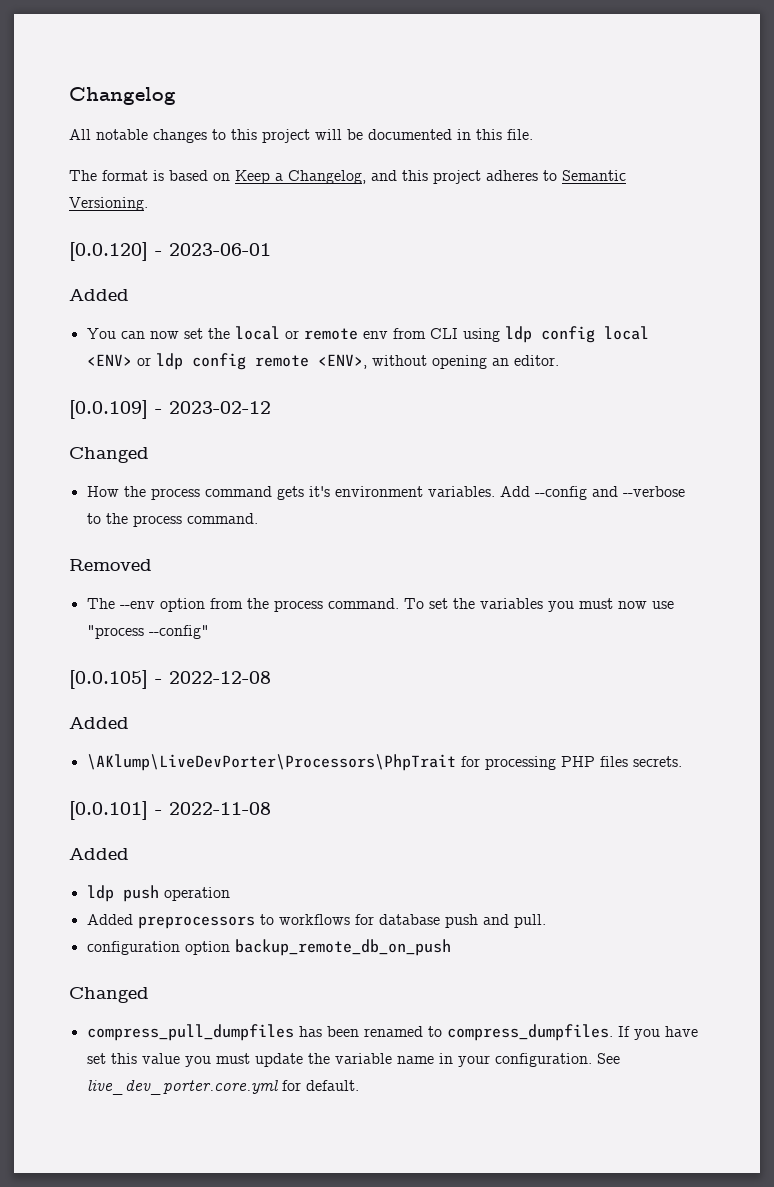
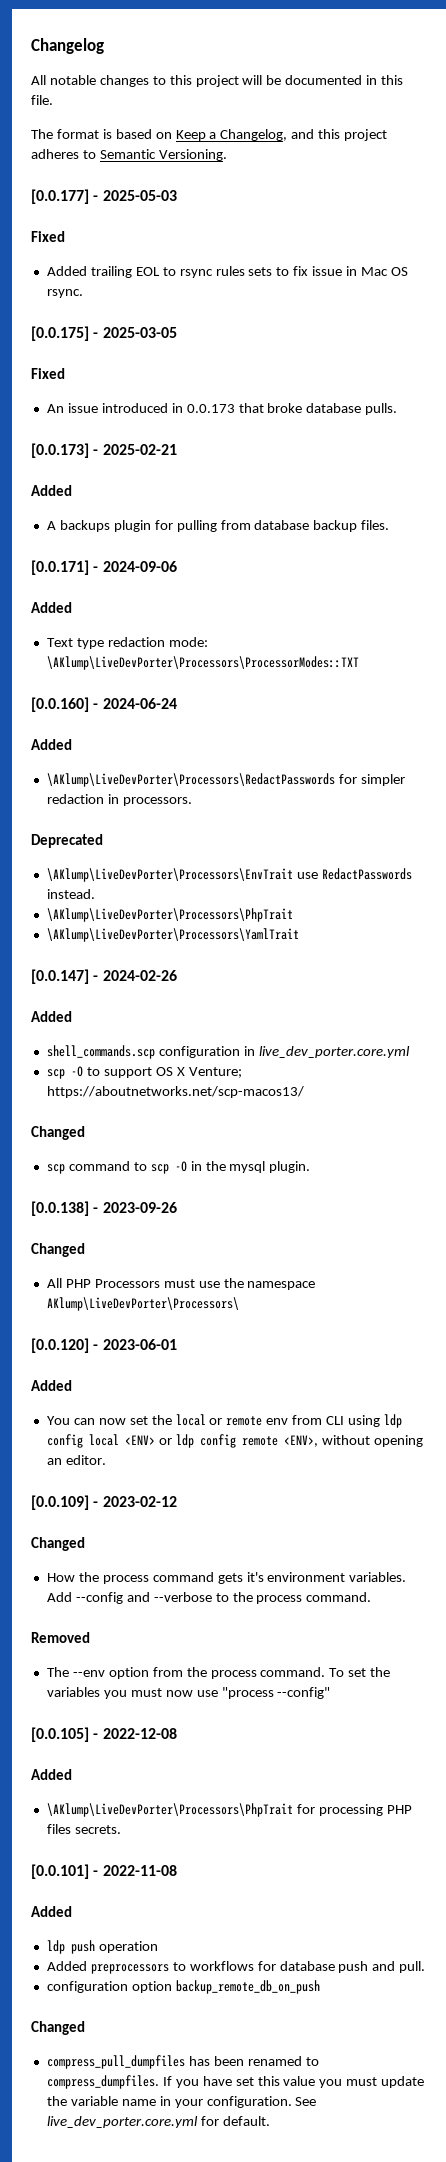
(148, 204) none -> [31,189,177,204] [31,231,65,242] [46,266,408,278] [46,289,83,298] [31,326,177,341] [31,368,65,379] [46,403,398,415] [31,443,177,458] [31,485,72,496] [46,520,390,532] [31,560,177,575] [31,602,72,613] [46,637,208,649] [46,656,359,670] [31,697,177,712] [31,739,72,750] [46,773,405,787] [46,794,192,806] [31,834,103,848] [46,868,412,882] [46,889,95,899] [46,908,293,922] [46,928,299,942] [31,969,177,984] [31,1011,72,1022] [46,1045,410,1059] [46,1066,242,1079] [46,1086,304,1098] [31,1126,85,1140] [46,1161,311,1174] [31,1201,177,1216] [31,1243,85,1257] [46,1278,316,1290] [46,1297,239,1311] // [0.0.177] - 2025-05-03 // Fixed // Added trailing EOL to rsync rules sets to fix issue in Mac OS rsync. // [0.0.175] - 2025-03-05 // Fixed // An issue introduced in 0.0.173 that broke database pulls. // [0.0.173] - 2025-02-21 // Added // A backups plugin for pulling from database backup files. // [0.0.171] - 2024-09-06 // Added // Text type redaction mode: \AKlump\LiveDevPorter\Processors\ProcessorModes::TXT // [0.0.160] - 2024-06-24 // Added // \AKlump\LiveDevPorter\Processors\RedactPasswords for simpler redaction in processors. // Deprecated // \AKlump\LiveDevPorter\Processors\EnvTrait use RedactPasswords instead. // \AKlump\LiveDevPorter\Processors\PhpTrait // \AKlump\LiveDevPorter\Processors\YamlTrait // [0.0.147] - 2024-02-26 // Added // shell_commands.scp configuration in live_dev_porter.core.yml // scp -O to support OS X Venture; https://aboutnetworks.net/scp-macos13/ // Changed // scp command to scp -O in the mysql plugin. // [0.0.138] - 2023-09-26 // Changed // All PHP Processors must use the namespace AKlump\LiveDevPorter\Processors\

